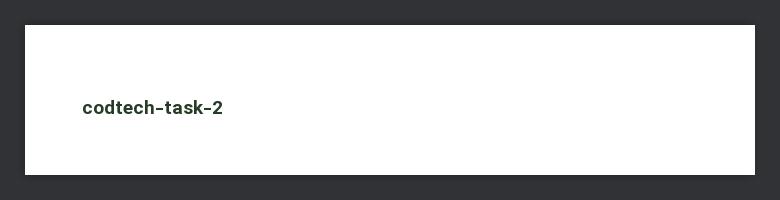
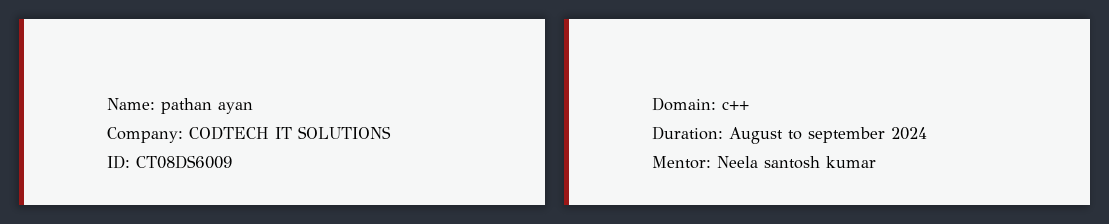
[82,100,223,114] codtech-task-2 -> [107,98,253,114] [107,126,391,143] [107,155,232,169] [652,97,749,111] [652,126,927,144] [652,156,876,169] Name: pathan ayan // Company: CODTECH IT SOLUTIONS // ID: CT08DS6009 // Domain: c++ // Duration: August to september 2024 // Mentor: Neela santosh kumar

